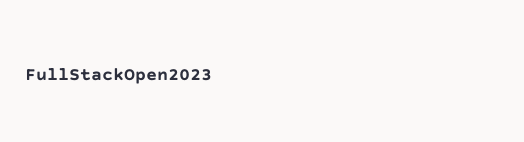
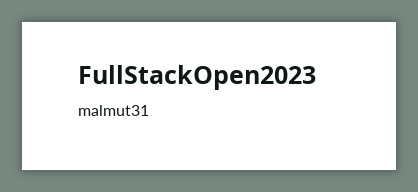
(212, 76) none -> [78,105,149,116] // malmut31

